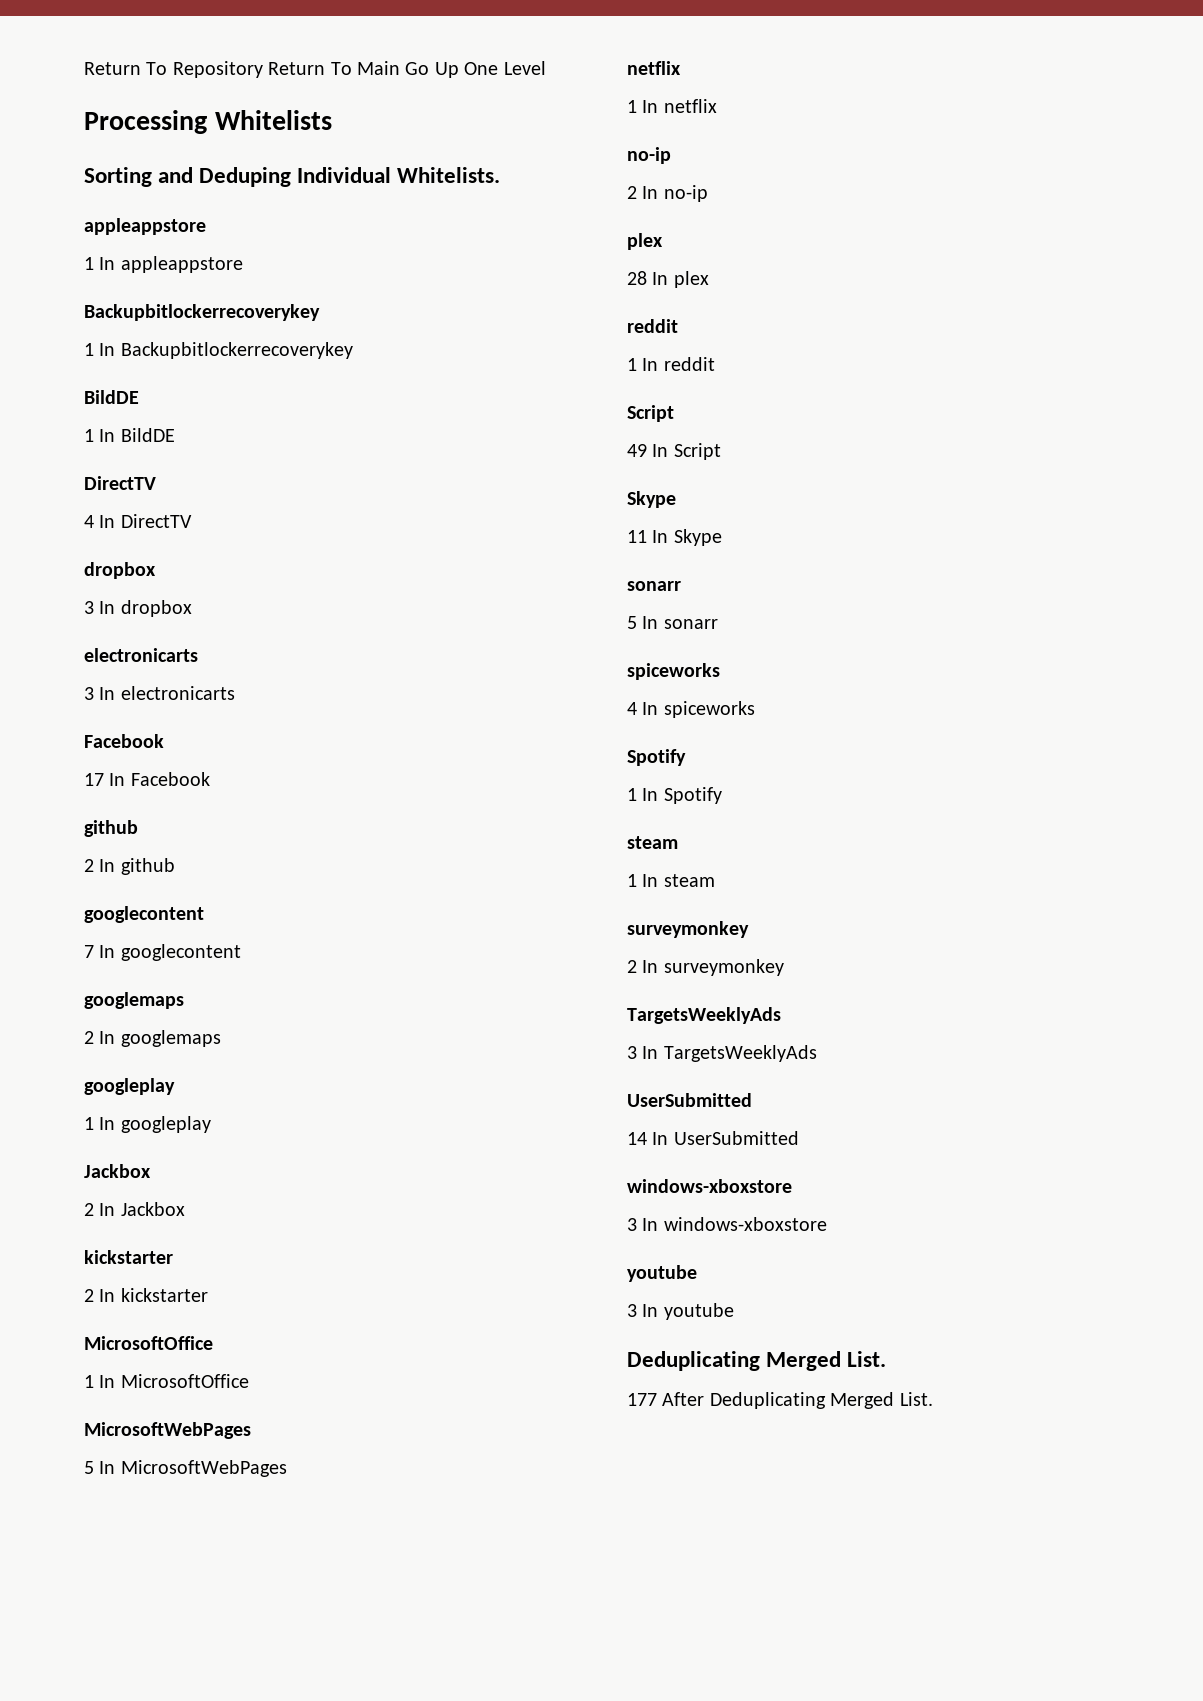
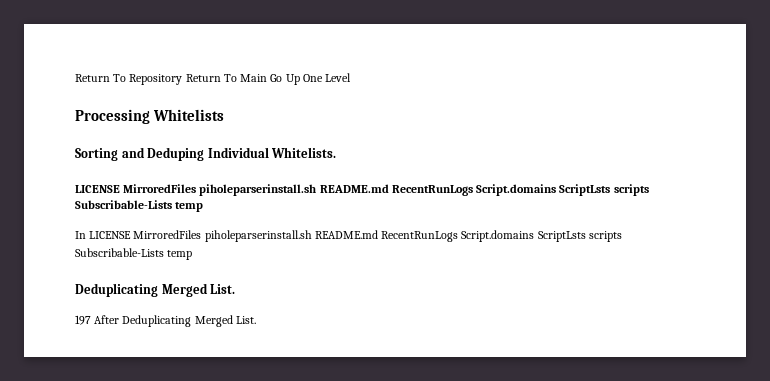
[84,218,206,235] [84,256,243,273] [84,304,320,321] [84,342,353,359] [84,390,139,404] [84,428,175,442] [84,476,156,490] [84,514,192,528] [84,562,156,579] [84,600,192,617] [84,648,198,662] [84,686,235,700] [84,734,164,748] [84,772,210,786] [84,820,138,837] [84,858,175,875] [84,906,204,923] [84,944,241,961] [84,992,184,1009] [84,1030,221,1047] [84,1078,175,1095] [84,1116,211,1133] [84,1164,151,1178] [84,1202,185,1216] [84,1250,173,1264] [84,1288,208,1302] [84,1336,213,1350] [84,1374,249,1388] [84,1422,251,1439] [84,1460,287,1477] [627,61,681,75] [627,99,717,113] [627,147,671,164] [627,185,708,202] [627,233,663,250] [627,271,709,288] [627,319,678,333] [627,357,715,371] [627,405,674,422] [627,443,721,460] [627,491,676,508] [627,529,722,546] [627,581,681,591] [627,616,718,629] [627,663,720,680] [627,701,755,718] [627,749,686,766] [627,787,722,804] [627,836,678,849] [627,874,715,887] [627,921,749,938] [627,959,784,976] [627,1007,781,1024] [627,1045,817,1062] [627,1093,752,1107] [627,1131,799,1145] [627,1179,792,1193] [627,1217,827,1231] [627,1265,697,1282] [627,1303,734,1320] appleappstore // 1 In appleappstore // Backupbitlockerrecoverykey // 1 In Backupbitlockerrecoverykey // BildDE // 1 In BildDE // DirectTV // 4 In DirectTV // dropbox // 3 In dropbox // electronicarts // 3 In electronicarts // Facebook // 17 In Facebook // github // 2 In github // googlecontent // 7 In googlecontent // googlemaps // 2 In googlemaps // googleplay // 1 In googleplay // Jackbox // 2 In Jackbox // kickstarter // 2 In kickstarter // MicrosoftOffice // 1 In MicrosoftOffice // MicrosoftWebPages // 5 In MicrosoftWebPages // netflix // 1 In netflix // no-ip // 2 In no-ip // plex // 28 In plex // reddit // 1 In reddit // Script // 49 In Script // Skype // 11 In Skype // sonarr // 5 In sonarr // spiceworks // 4 In spiceworks // Spotify // 1 In Spotify // steam // 1 In steam // surveymonkey // 2 In surveymonkey // TargetsWeeklyAds // 3 In TargetsWeeklyAds // UserSubmitted // 14 In UserSubmitted // windows-xboxstore // 3 In windows-xboxstore // youtube // 3 In youtube -> [75,184,649,196] [75,200,204,212] [75,230,622,242] [75,248,193,260] LICENSE MirroredFiles piholeparserinstall.sh README.md RecentRunLogs Script.domains ScriptLsts scripts Subscribable-Lists temp // In LICENSE MirroredFiles piholeparserinstall.sh README.md RecentRunLogs Script.domains ScriptLsts scripts Subscribable-Lists temp
[627,1393,657,1406] 177 -> [75,315,91,325] 197

